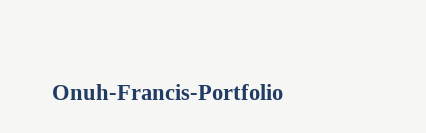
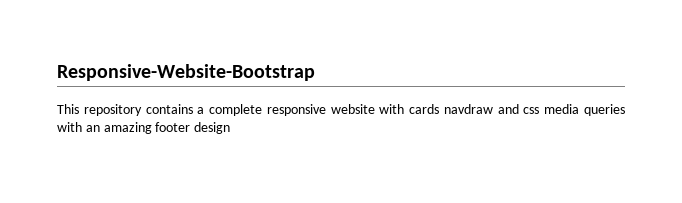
[52,84,283,100] Onuh-Francis-Portfolio -> [57,64,315,81] [57,104,625,116] [57,122,231,134] Responsive-Website-Bootstrap // This repository contains a complete responsive website with cards navdraw and css media queries with an amazing footer design

